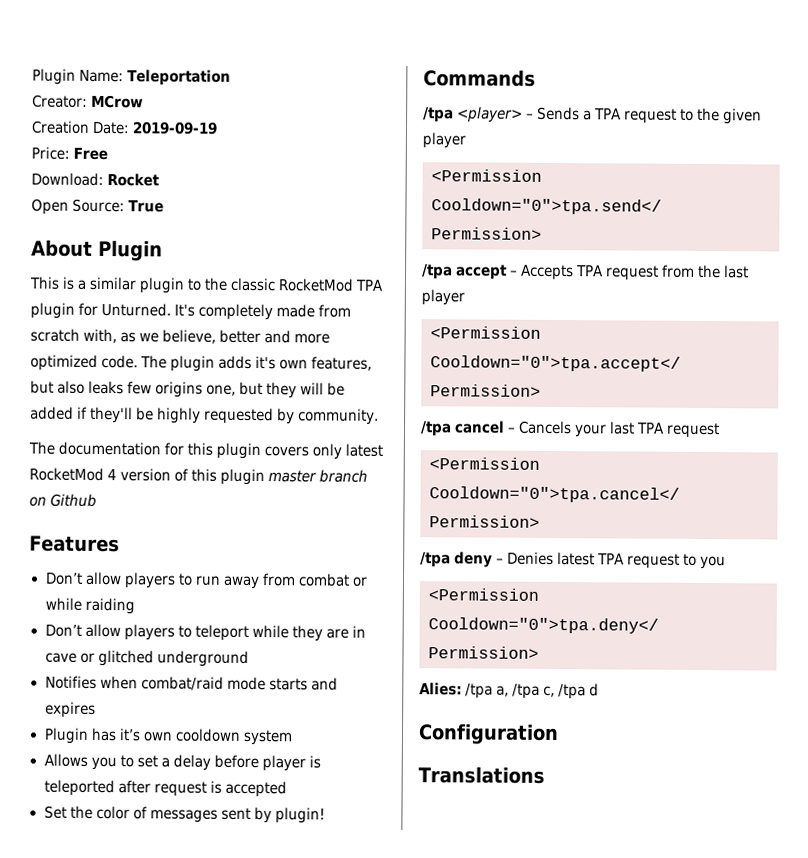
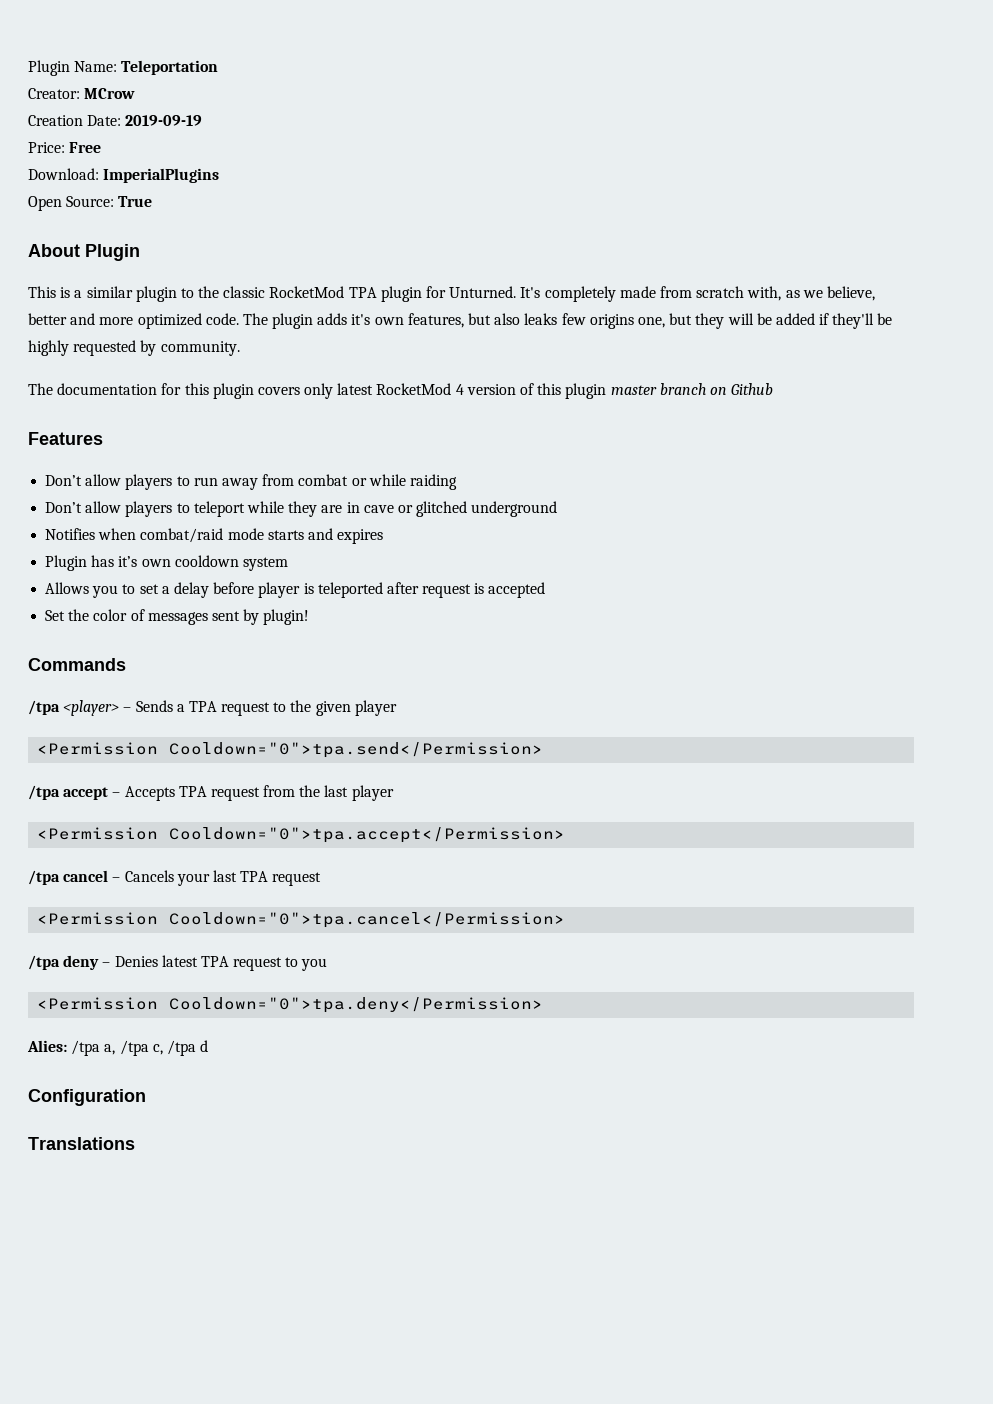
[107,173,161,187] Rocket -> [103,168,220,183] ImperialPlugins

